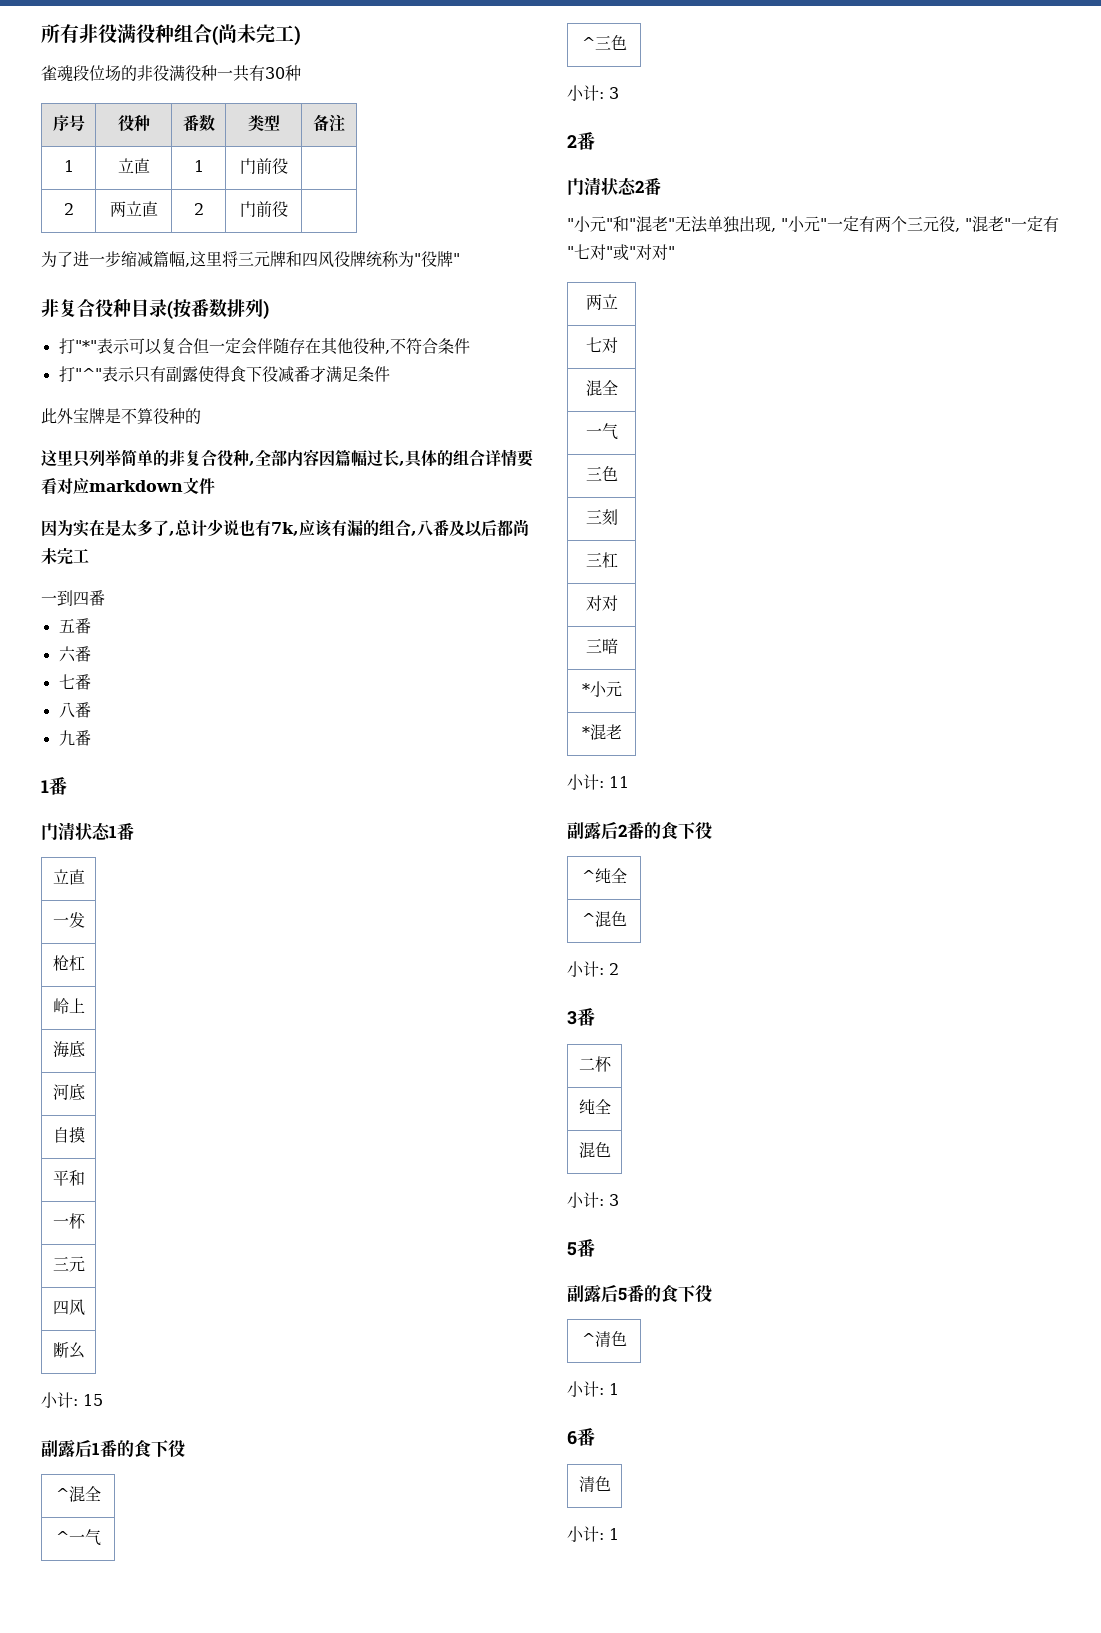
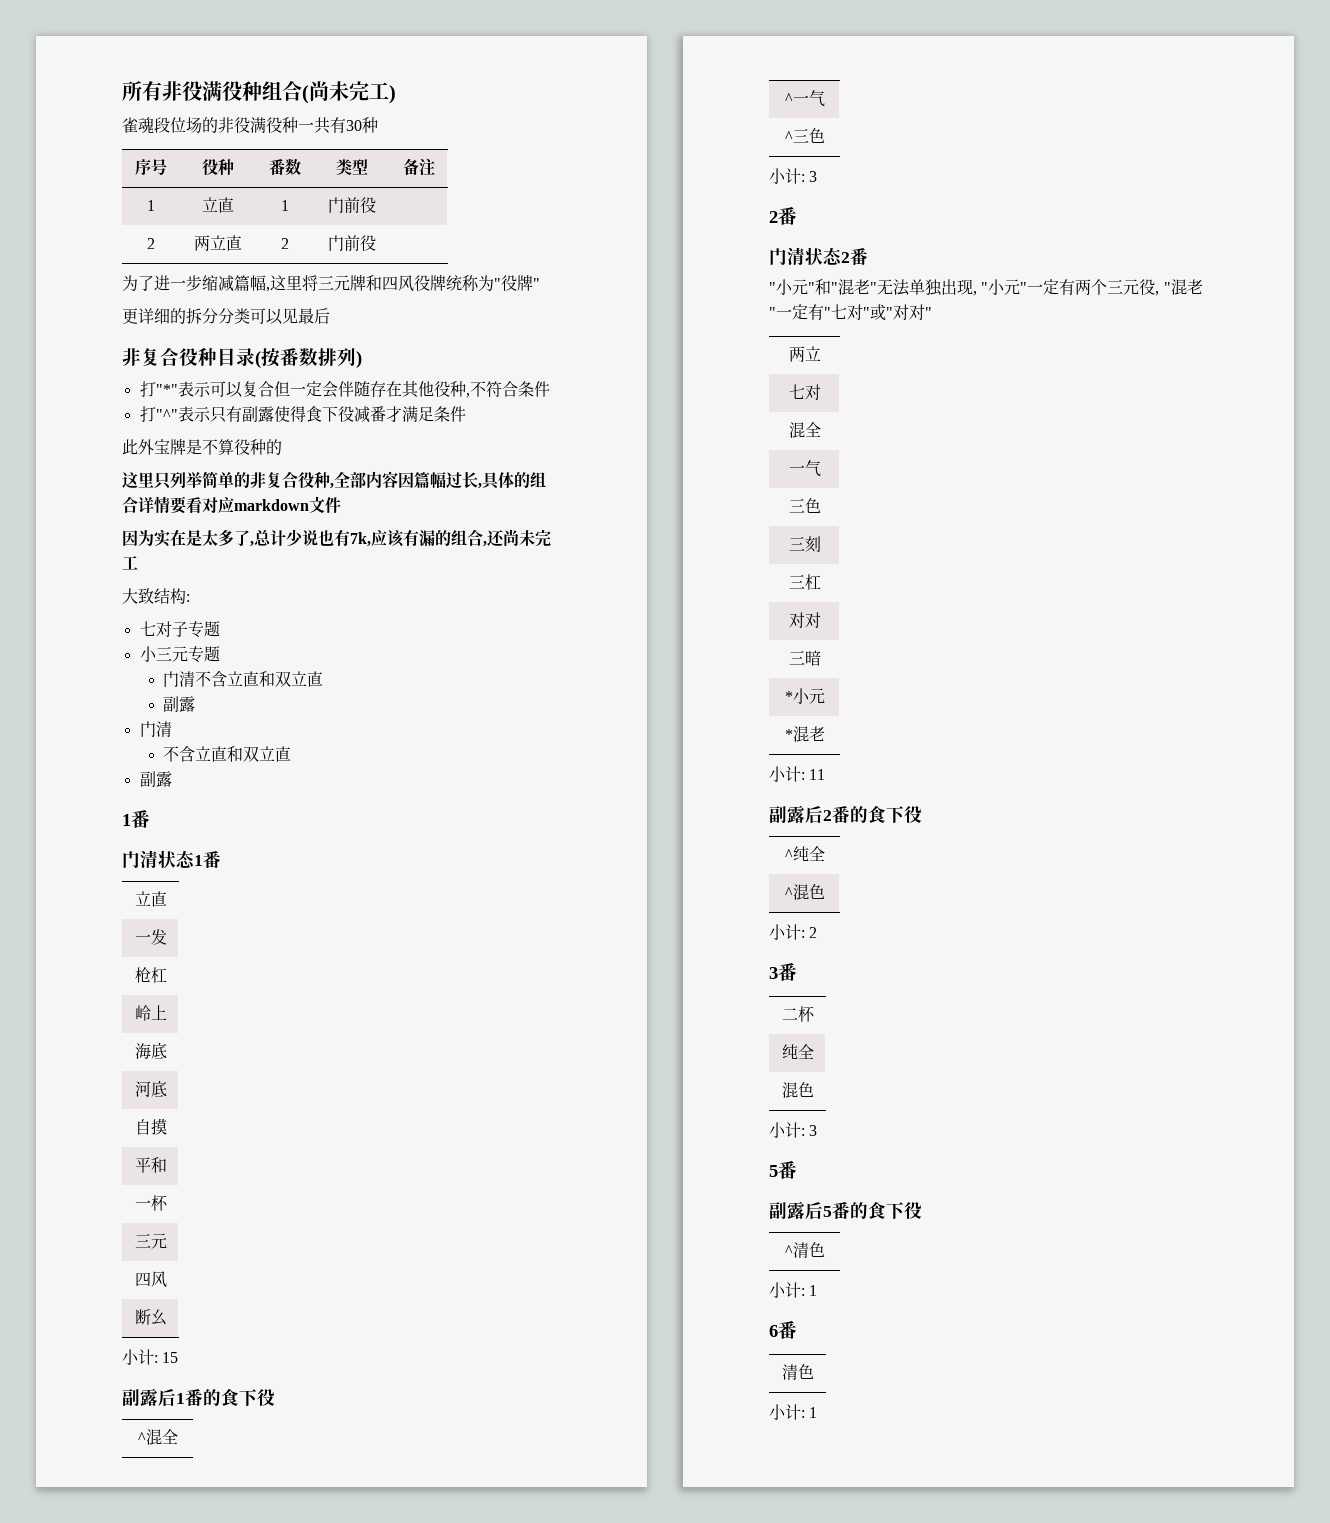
(460, 259) none -> [122,308,330,325] // 更详细的拆分分类可以见最后
[417,520,513,537] 八番及以后都 -> [487,530,504,546] 还
[41,590,105,606] [58,618,91,634] [58,646,91,662] [58,674,91,690] [58,702,91,718] [58,730,91,746] 一到四番 // 五番 // 六番 // 七番 // 八番 // 九番 -> [122,588,190,604] [139,621,220,638] [139,646,220,663] [162,671,323,687] [162,696,195,712] [139,721,172,737] [162,746,291,762] [139,771,172,787] 大致结构: // 七对子专题 // 小三元专题 // 门清不含立直和双立直 // 副露 // 门清 // 不含立直和双立直 // 副露

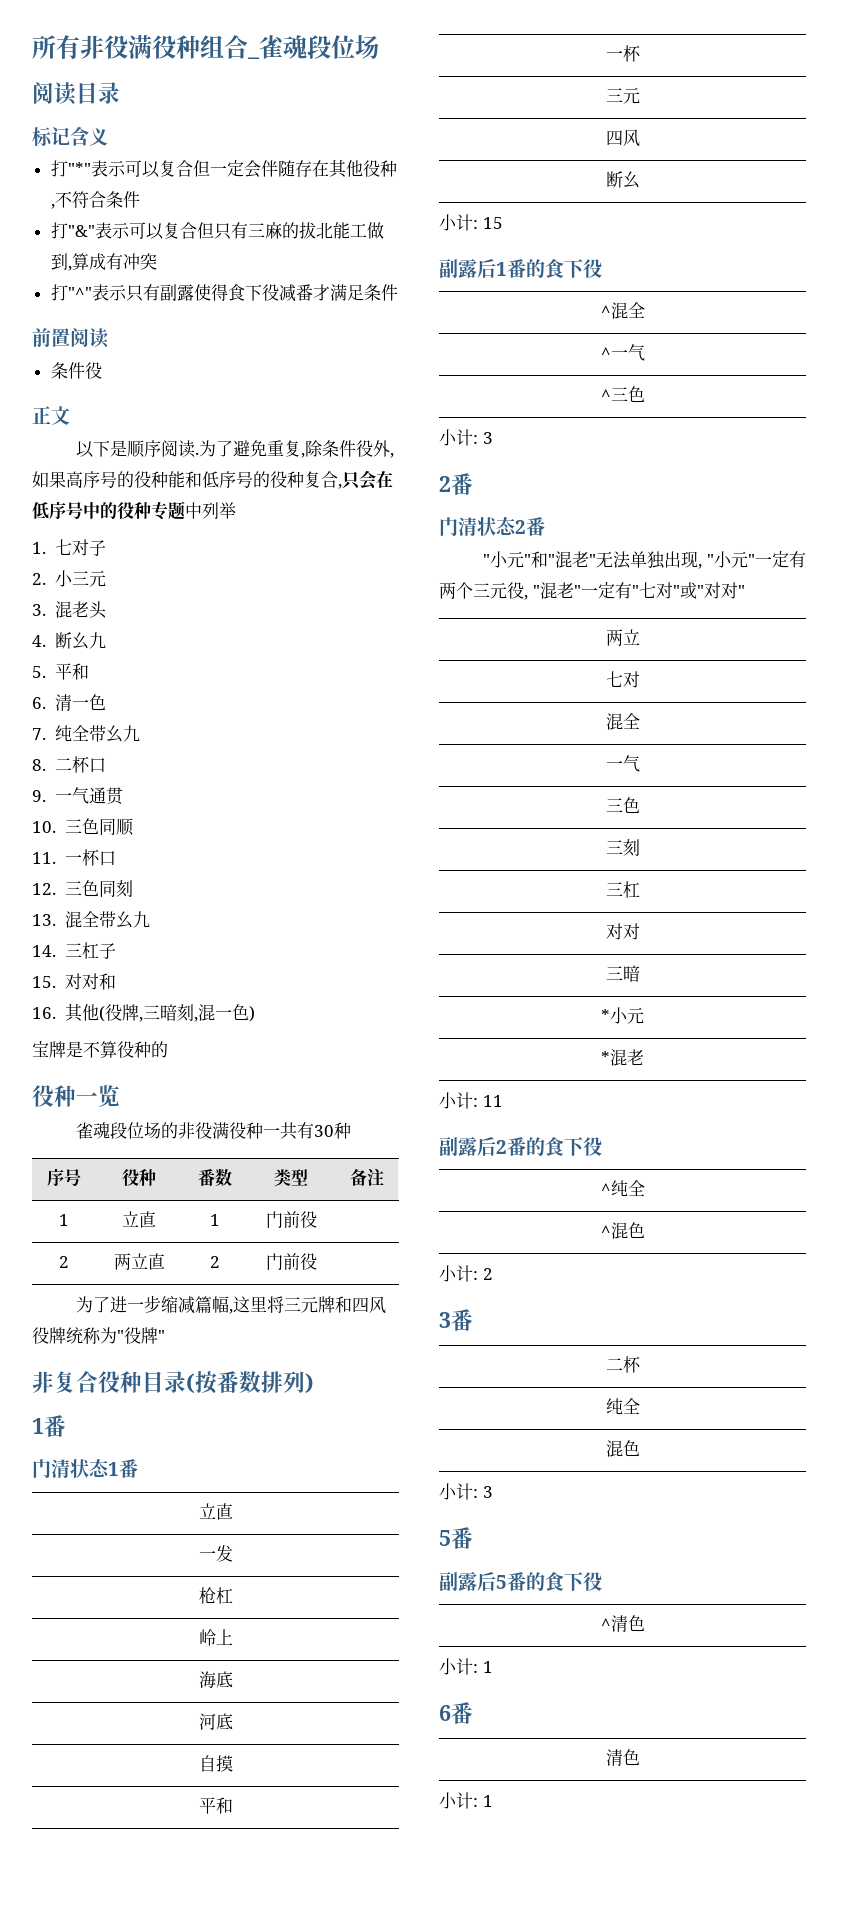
[302,81,396,104] (尚未完工) -> [247,35,379,59] [32,82,120,105] [32,126,108,147] [50,159,397,178] [50,191,140,209] [50,222,384,240] [50,253,157,271] [50,284,398,302] [32,328,109,348] [50,362,102,379] [32,406,70,425] [75,440,394,458] [32,470,393,490] [32,501,236,520] [32,539,106,556] [32,570,106,587] [32,601,107,619] [32,632,106,650] [32,663,89,680] [32,694,106,711] [32,725,140,743] [32,756,106,773] [32,787,124,805] [32,818,134,836] [32,849,116,866] [32,880,133,897] [32,911,150,929] [32,942,116,959] [32,973,116,990] [32,1003,255,1022] [32,1041,168,1058] [32,1085,120,1107] _雀魂段位场 // 阅读目录 // 标记含义 // 打"*"表示可以复合但一定会伴随存在其他役种,不符合条件 // 打"&"表示可以复合但只有三麻的拔北能工做到,算成有冲突 // 打"^"表示只有副露使得食下役减番才满足条件 // 前置阅读 // 条件役 // 正文 // 以下是顺序阅读.为了避免重复,除条件役外,如果高序号的役种能和低序号的役种复合,只会在低序号中的役种专题中列举 // 1.七对子 // 2.小三元 // 3.混老头 // 4.断幺九 // 5.平和 // 6.清一色 // 7.纯全带幺九 // 8.二杯口 // 9.一气通贯 // 10.三色同顺 // 11.一杯口 // 12.三色同刻 // 13.混全带幺九 // 14.三杠子 // 15.对对和 // 16.其他(役牌,三暗刻,混一色) // 宝牌是不算役种的 // 役种一览
[122,308,330,325] // 更详细的拆分分类可以见最后 -> (165, 1336) none
[139,381,550,398] [139,406,466,423] [122,439,282,455] [122,471,546,490] [122,496,341,514] [122,529,551,547] [122,556,138,570] [122,588,190,604] [139,621,220,638] [139,646,220,663] [162,671,323,687] [162,696,195,712] [139,721,172,737] [162,746,291,762] [139,771,172,787] // 打"*"表示可以复合但一定会伴随存在其他役种,不符合条件 // 打"^"表示只有副露使得食下役减番才满足条件 // 此外宝牌是不算役种的 // 这里只列举简单的非复合役种,全部内容因篇幅过长,具体的组合详情要看对应markdown文件 // 因为实在是太多了,总计少说也有7k,应该有漏的组合,还尚未完工 // 大致结构: // 七对子专题 // 小三元专题 // 门清不含立直和双立直 // 副露 // 门清 // 不含立直和双立直 // 副露 -> (314, 1383) none

